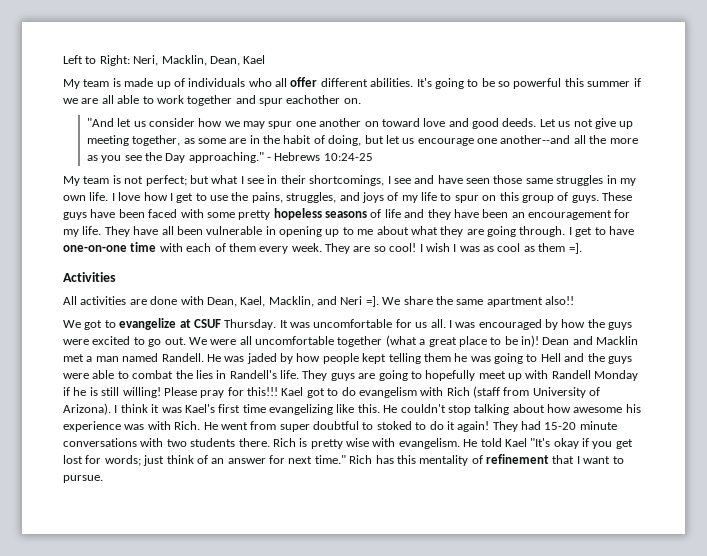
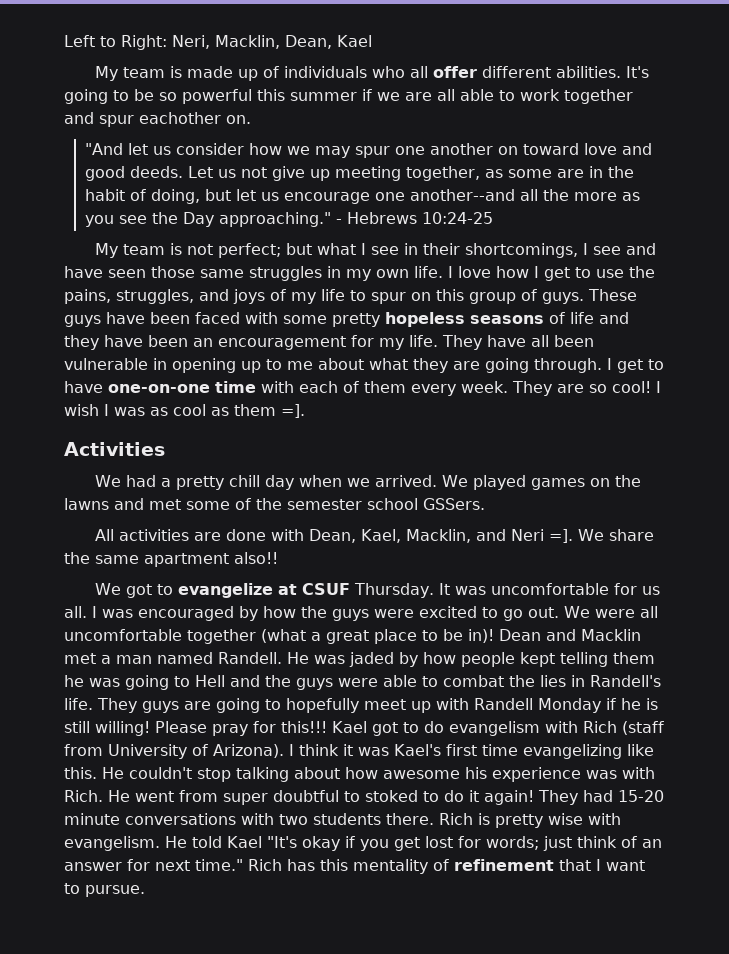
(116, 277) none -> [94,475,641,490] [64,498,485,510] // We had a pretty chill day when we arrived. We played games on the lawns and met some of the semester school GSSers.

